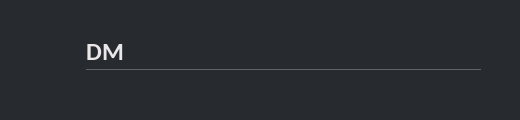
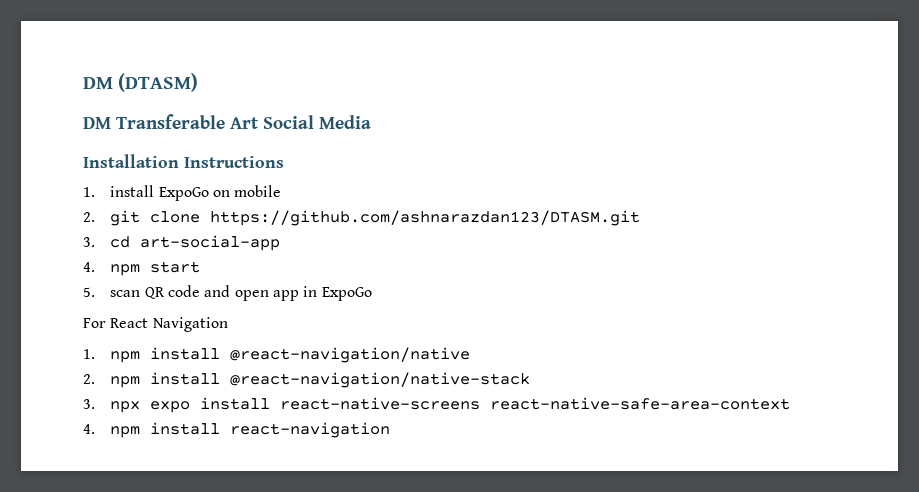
[86,44,124,60] DM -> [83,73,199,92] [83,114,371,129] [83,154,284,168] [83,185,282,201] [83,210,641,226] [83,235,281,251] [83,261,201,276] [83,285,372,301] [83,317,228,332] [83,347,471,363] [83,372,531,388] [83,397,791,413] [83,422,391,438] DM (DTASM) // DM Transferable Art Social Media // Installation Instructions // 1. install ExpoGo on mobile // 2. git clone https://github.com/ashnarazdan123/DTASM.git // 3. cd art-social-app // 4. npm start // 5. scan QR code and open app in ExpoGo // For React Navigation // 1. npm install @react-navigation/native // 2. npm install @react-navigation/native-stack // 3. npx expo install react-native-screens react-native-safe-area-context // 4. npm install react-navigation

